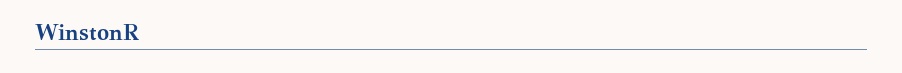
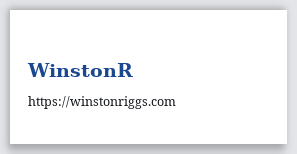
(139, 32) none -> [28,96,176,109] // https://winstonriggs.com

